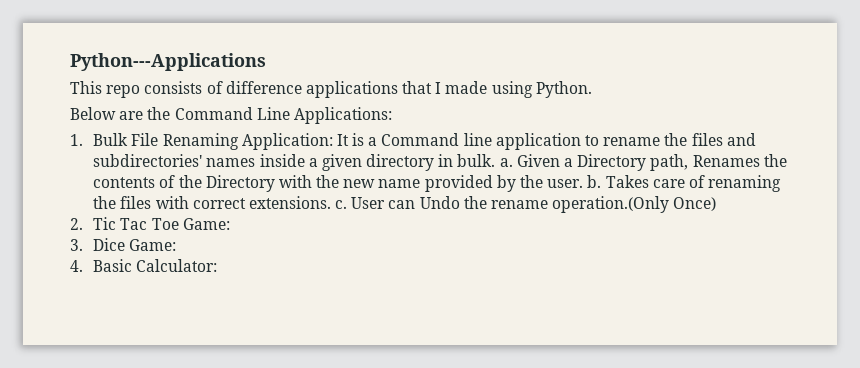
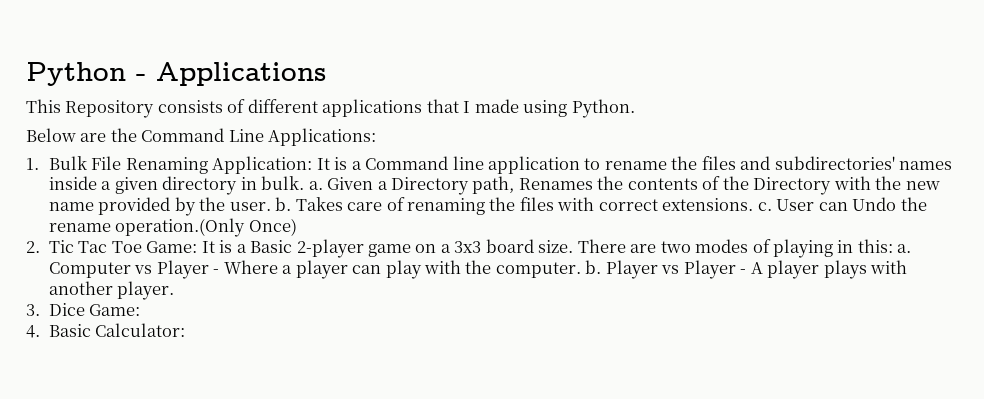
[70,53,266,71] Python---Applications -> [26,62,326,86] Python - Applications
[106,85,141,98] repo -> [65,100,155,118] Repository
[225,81,302,94] difference -> [247,99,318,113] different
(230, 224) none -> [201,239,912,258] [48,260,908,279] [48,281,175,300] It is a Basic 2-player game on a 3x3 board size. There are two modes of playing in this: a. Computer vs Player - Where a player can play with the computer. b. Player vs Player - A player plays with another player.

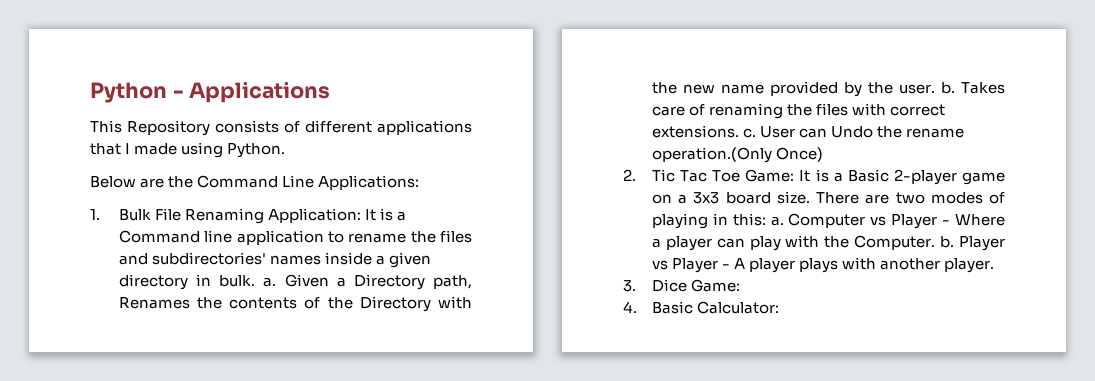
[495,262,581,278] computer. -> [854,235,936,250] Computer.

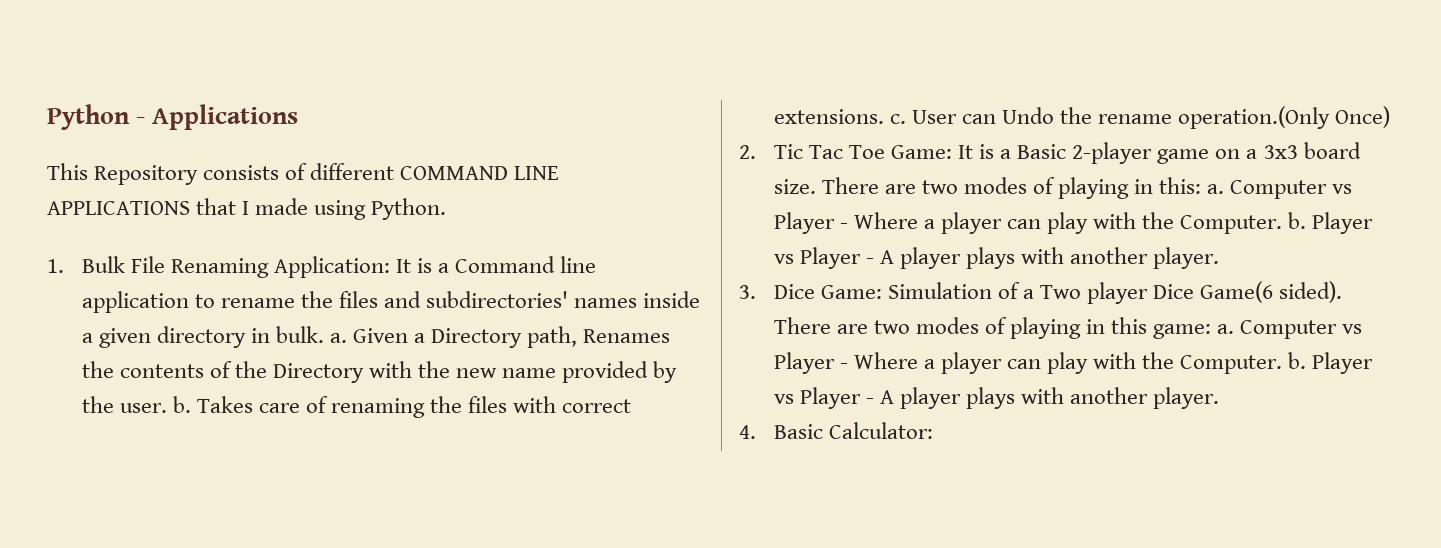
[377,120,472,135] applications -> [400,166,560,180] [47,201,190,215] COMMAND LINE APPLICATIONS
[90,175,420,190] // Below are the Command Line Applications: -> (447, 209) none
(741, 285) none -> [887,281,1343,304] [773,317,1363,339] [773,352,1374,374] [773,387,1220,409] Simulation of a Two player Dice Game(6 sided). There are two modes of playing in this game: a. Computer vs Player - Where a player can play with the Computer. b. Player vs Player - A player plays with another player.

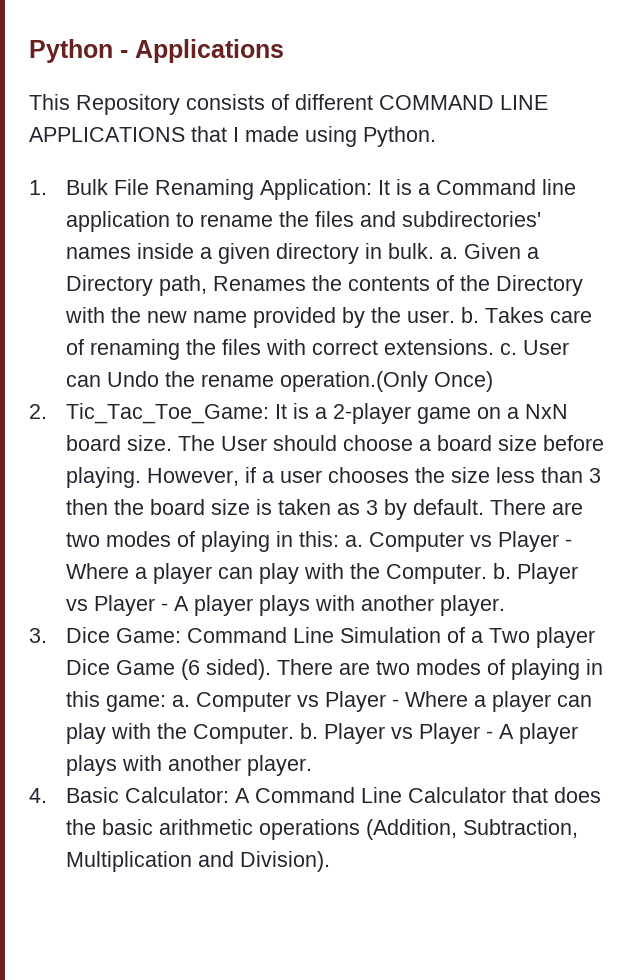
[773,144,1067,159] Tic Tac Toe Game: It is a Basic -> [65,403,327,424] Tic_Tac_Toe_Game: It is a
[1263,145,1298,159] 3x3 -> [524,404,568,419] NxN
(816, 186) none -> [177,435,604,451] [65,467,601,488] [65,499,484,520] The User should choose a board size before playing. However, if a user chooses the size less than 3 then the board size is taken as 3 by default.
(882, 292) none -> [186,627,334,643] Command Line
[1200,281,1274,303] Game(6 -> [115,659,200,680] Game (6
(933, 430) none -> [234,787,601,803] [65,819,578,840] [65,851,330,872] A Command Line Calculator that does the basic arithmetic operations (Addition, Subtraction, Multiplication and Division).

